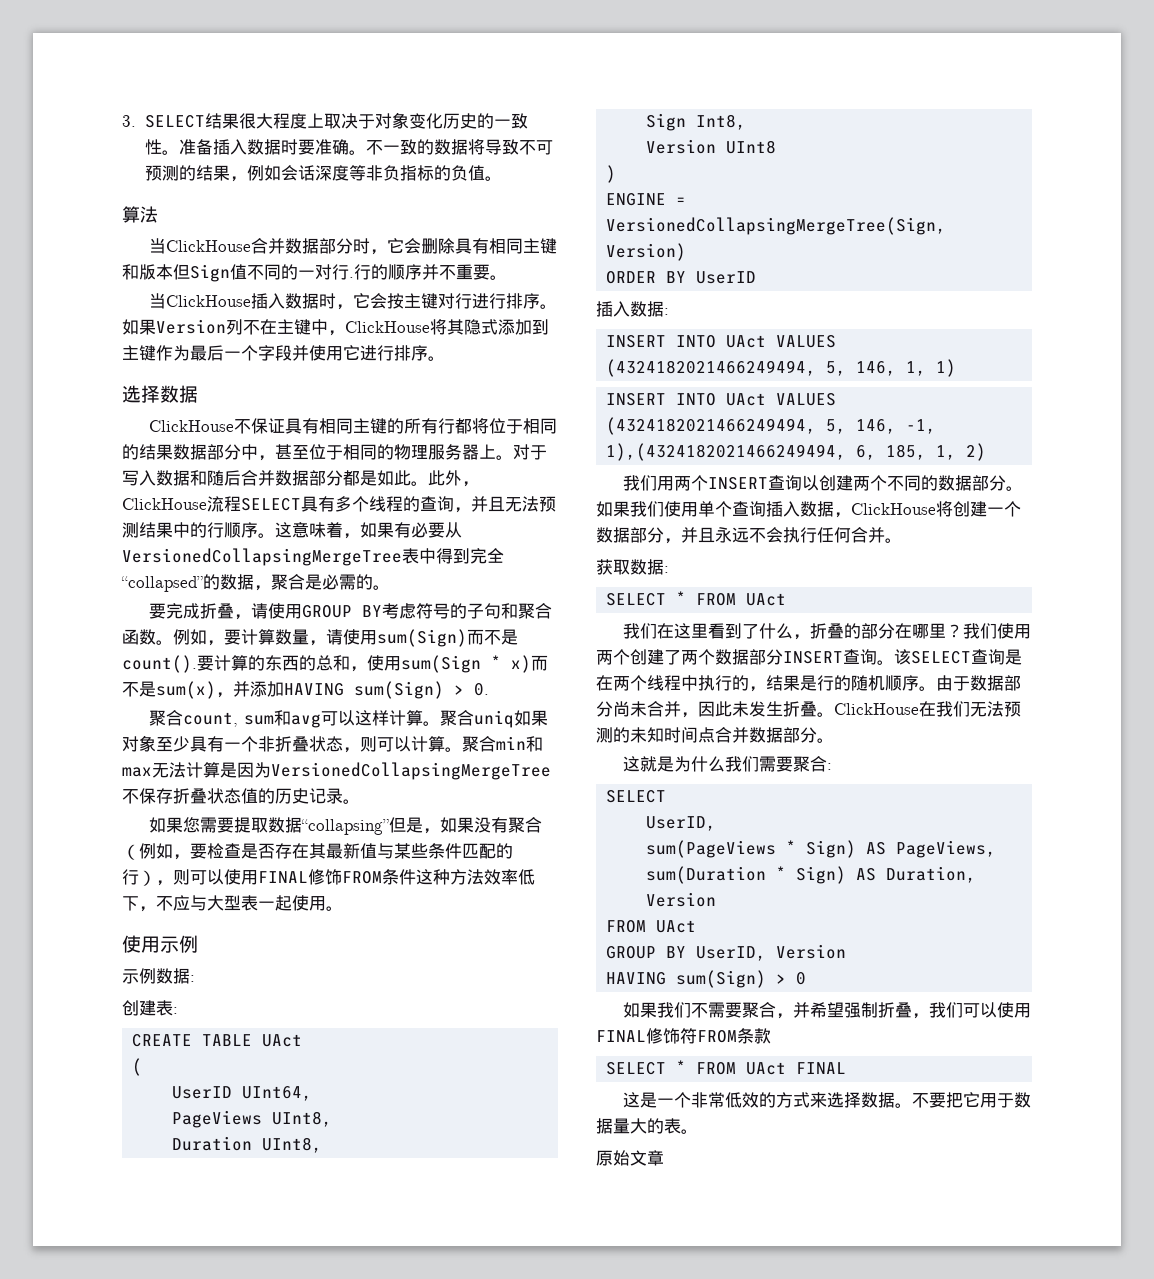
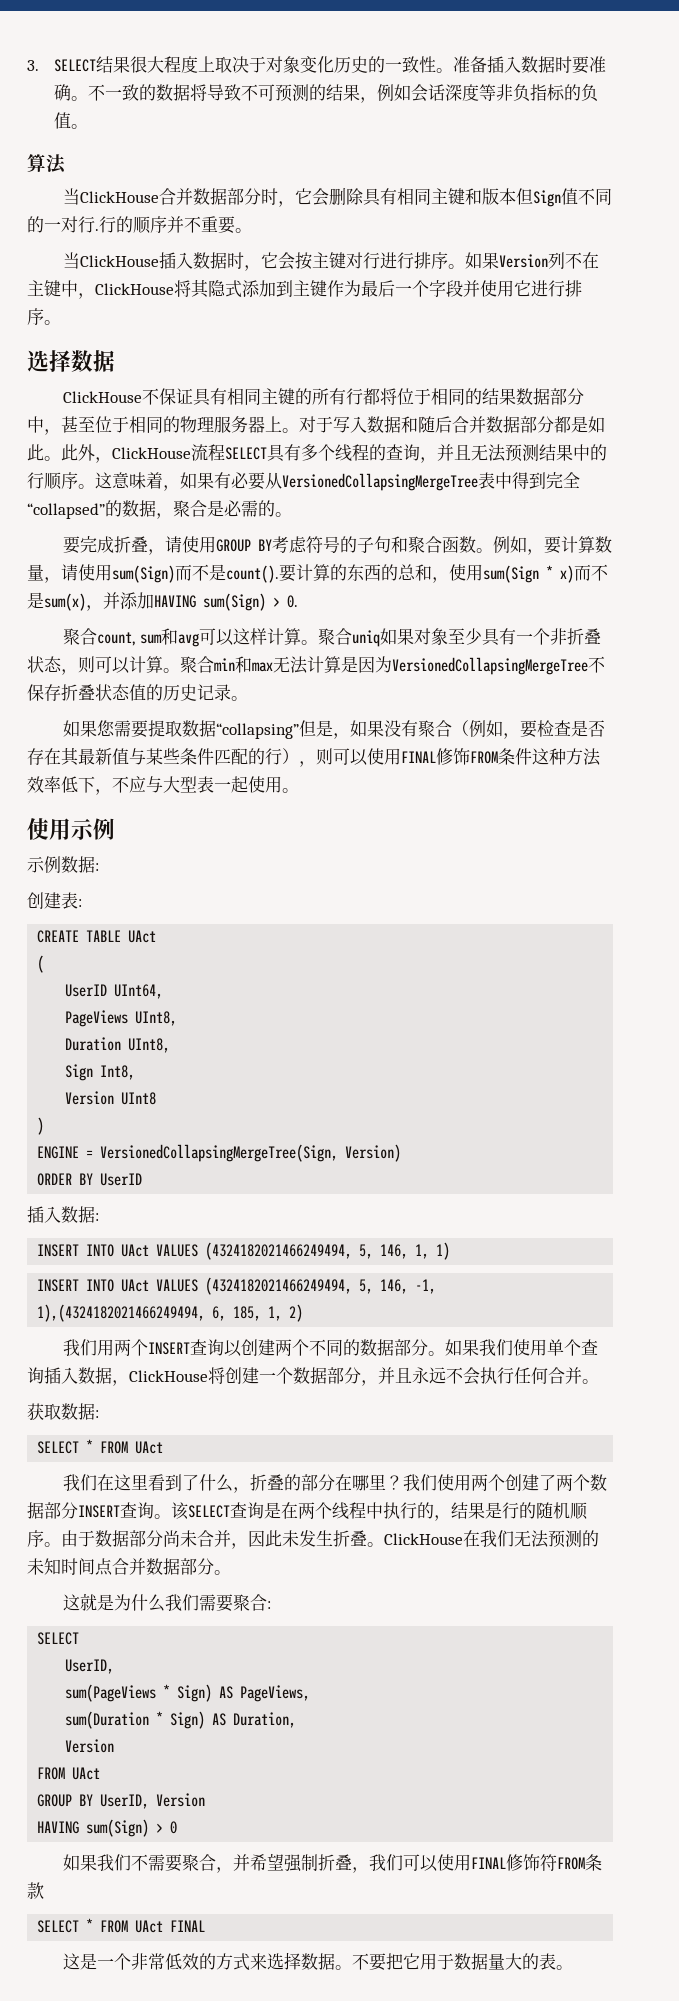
[596,1150,664,1166] // 原始文章 -> (574, 1967) none

